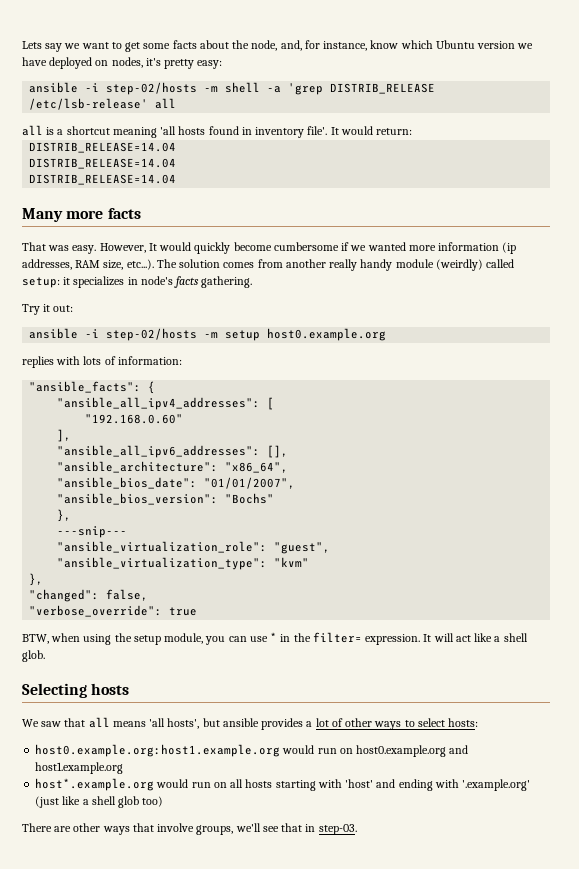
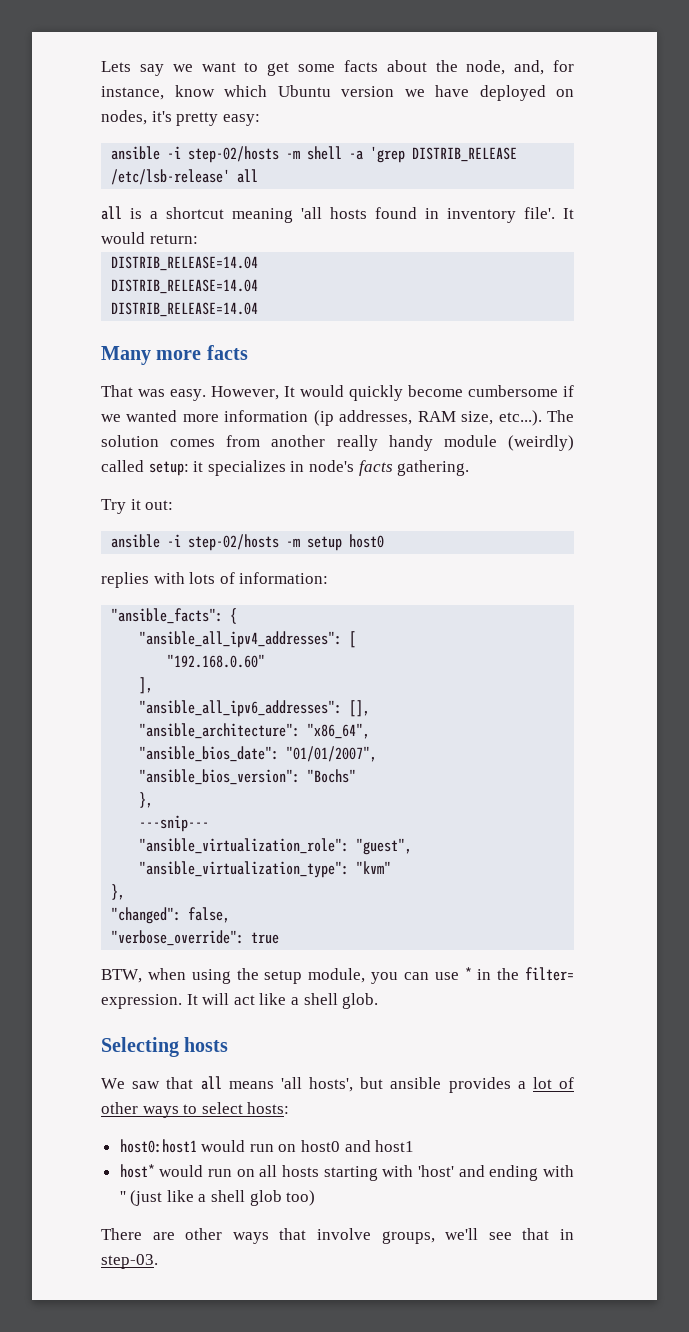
[267,328,387,341] host0.example.org -> [349,534,385,548] host0
[35,744,469,757] [35,762,124,774] [35,778,155,791] host0.example.org:host1.example.org would run on host0.example.org and host1.example.org // host*.example.org -> [119,1139,415,1153] [119,1164,155,1178] host0:host1 would run on host0 and host1 // host*
[462,779,531,791] '.example.org' -> [119,1191,126,1202] ''

